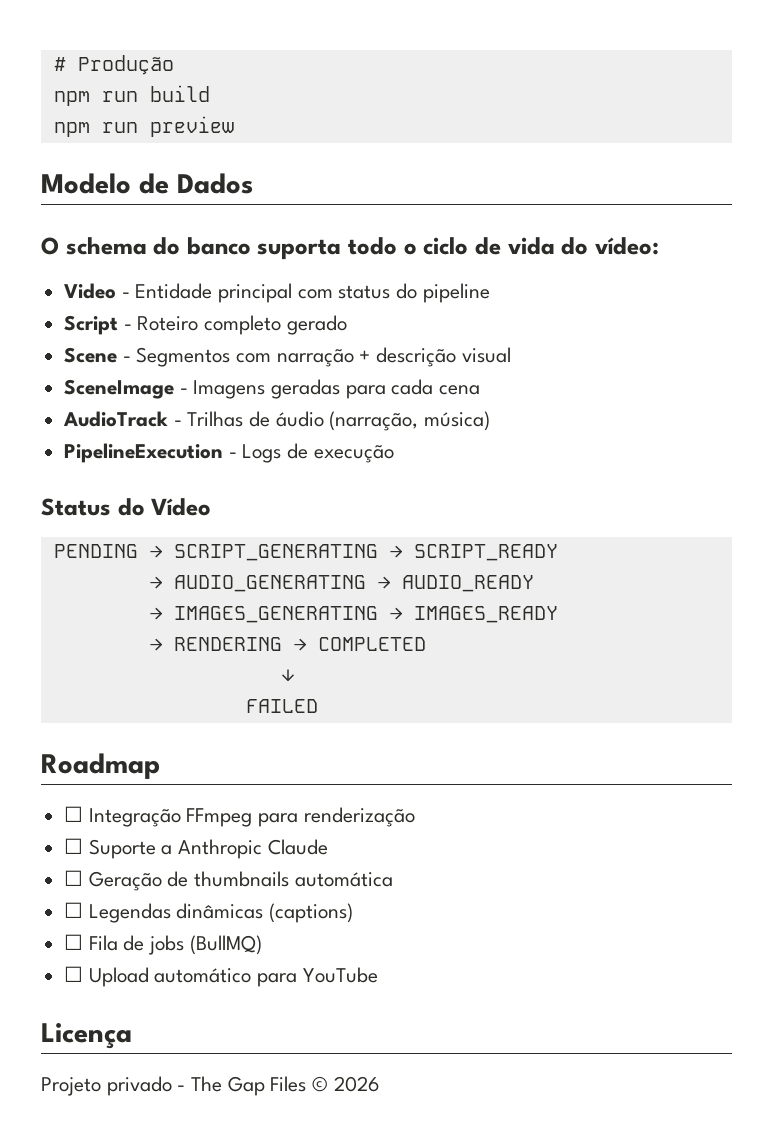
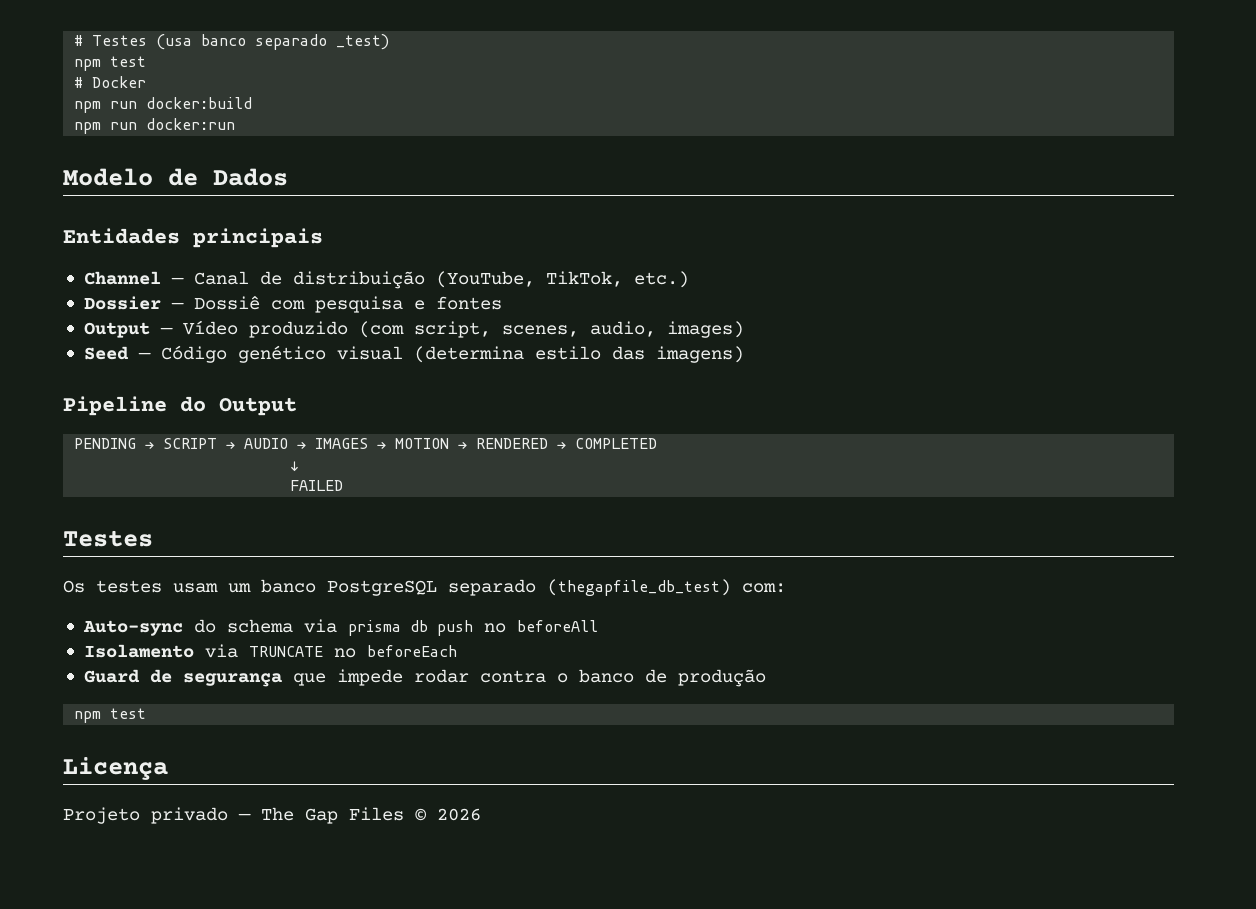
[53,55,174,75] [53,85,210,106] [53,116,234,137] # Produção // npm run build // npm run preview -> [74,34,390,50] [74,56,147,71] [74,76,147,88] [74,97,253,113] [74,118,236,134] # Testes (usa banco separado _test) // npm test // # Docker // npm run docker:build // npm run docker:run
[41,237,659,260] [64,283,490,303] [64,315,347,335] [64,347,511,367] [64,379,481,399] [63,411,491,431] [64,443,394,463] [41,498,212,516] [53,544,558,561] [149,575,534,592] [149,606,558,623] [149,637,426,651] [280,669,295,682] [245,699,318,713] [41,753,160,779] [64,806,415,827] [64,838,328,859] [64,870,393,891] [64,902,354,923] [64,934,262,955] [64,966,378,987] O schema do banco suporta todo o ciclo de vida do vídeo: // Video - Entidade principal com status do pipeline // Script - Roteiro completo gerado // Scene - Segmentos com narração + descrição visual // SceneImage - Imagens geradas para cada cena // AudioTrack - Trilhas de áudio (narração, música) // PipelineExecution - Logs de execução // Status do Vídeo // PENDING → SCRIPT_GENERATING → SCRIPT_READY // → AUDIO_GENERATING → AUDIO_READY // → IMAGES_GENERATING → IMAGES_READY // → RENDERING → COMPLETED // ↓ // FAILED // Roadmap // ☐ Integração FFmpeg para renderização // ☐ Suporte a Anthropic Claude // ☐ Geração de thumbnails automática // ☐ Legendas dinâmicas (captions) // ☐ Fila de jobs (BullMQ) // ☐ Upload automático para YouTube -> [63,228,323,248] [83,271,689,289] [83,296,502,313] [83,320,744,338] [83,345,744,363] [63,396,297,416] [74,438,658,449] [290,461,300,472] [290,480,344,491] [63,530,153,547] [63,579,786,596] [82,619,598,636] [83,644,457,658] [83,669,766,687] [74,708,147,723] Entidades principais // Channel — Canal de distribuição (YouTube, TikTok, etc.) // Dossier — Dossiê com pesquisa e fontes // Output — Vídeo produzido (com script, scenes, audio, images) // Seed — Código genético visual (determina estilo das imagens) // Pipeline do Output // PENDING → SCRIPT → AUDIO → IMAGES → MOTION → RENDERED → COMPLETED // ↓ // FAILED // Testes // Os testes usam um banco PostgreSQL separado (thegapfile_db_test) com: // Auto-sync do schema via prisma db push no beforeAll // Isolamento via TRUNCATE no beforeEach // Guard de segurança que impede rodar contra o banco de produção // npm test
[177,1085,186,1091] - -> [238,813,251,820] —

